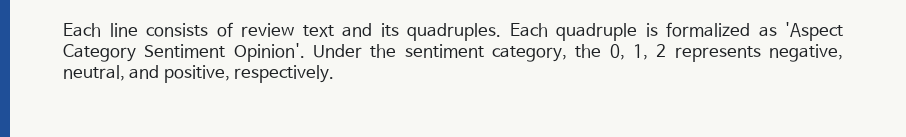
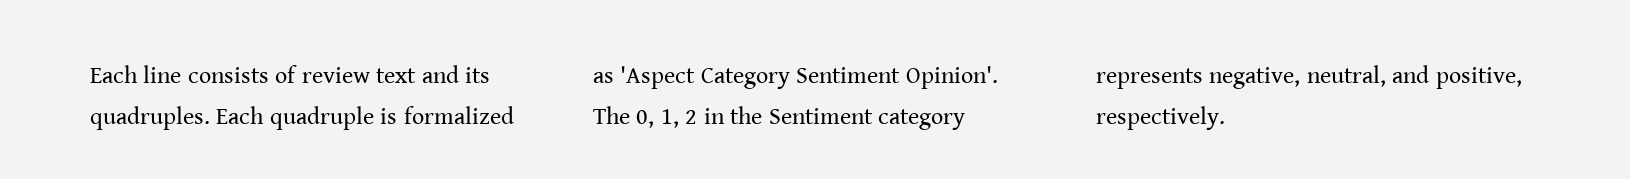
[313,44,667,62] Under the sentiment category, the 0, 1, 2 -> [593,106,966,130] The 0, 1, 2 in the Sentiment category

